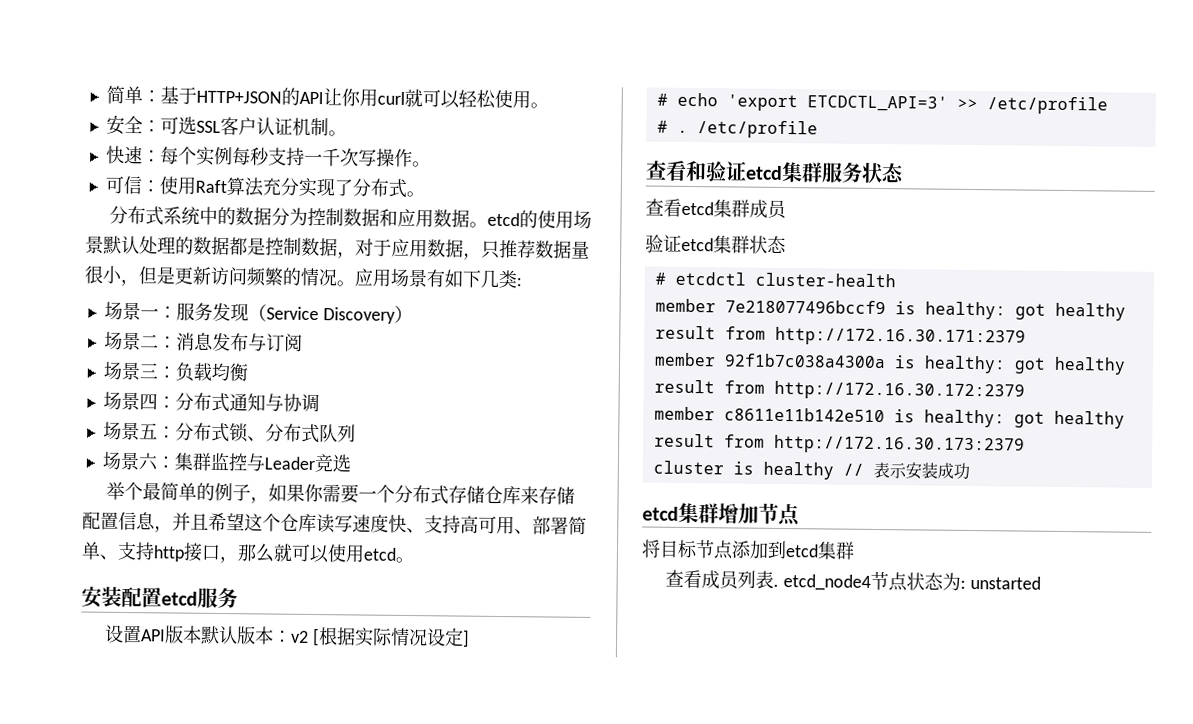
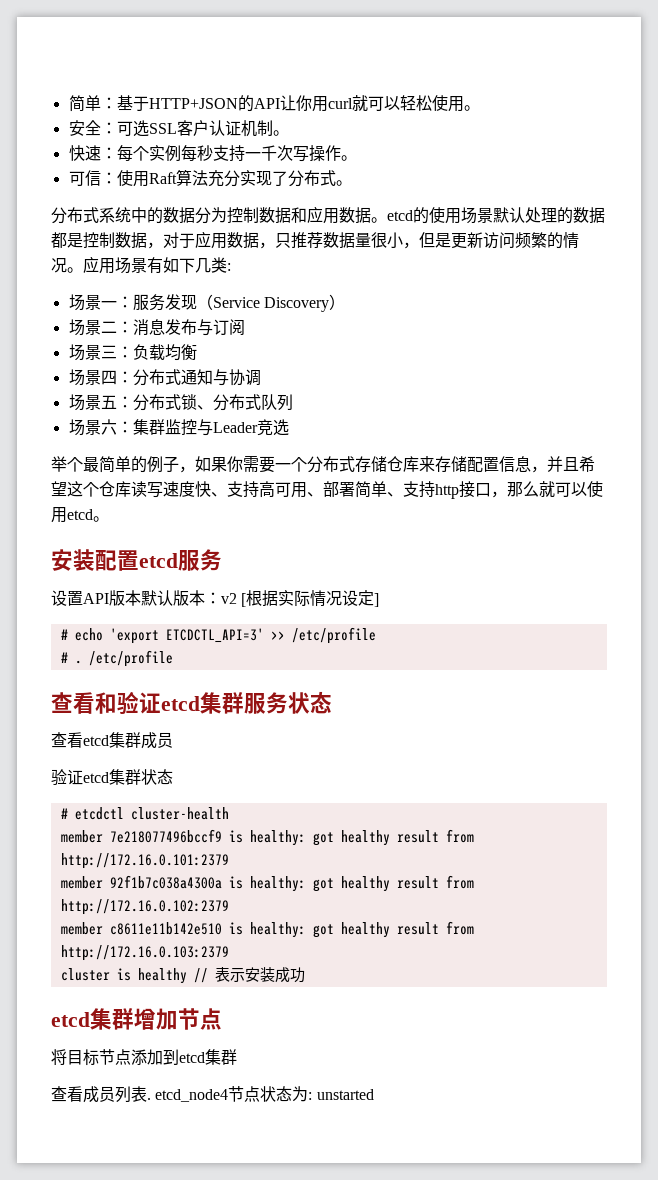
[774,326,1026,347] http://172.16.30.171:2379 -> [60,853,229,869] http://172.16.0.101:2379
[773,380,1025,401] http://172.16.30.172:2379 -> [60,899,229,915] http://172.16.0.102:2379
[773,434,1025,455] http://172.16.30.173:2379 -> [60,945,229,961] http://172.16.0.103:2379

